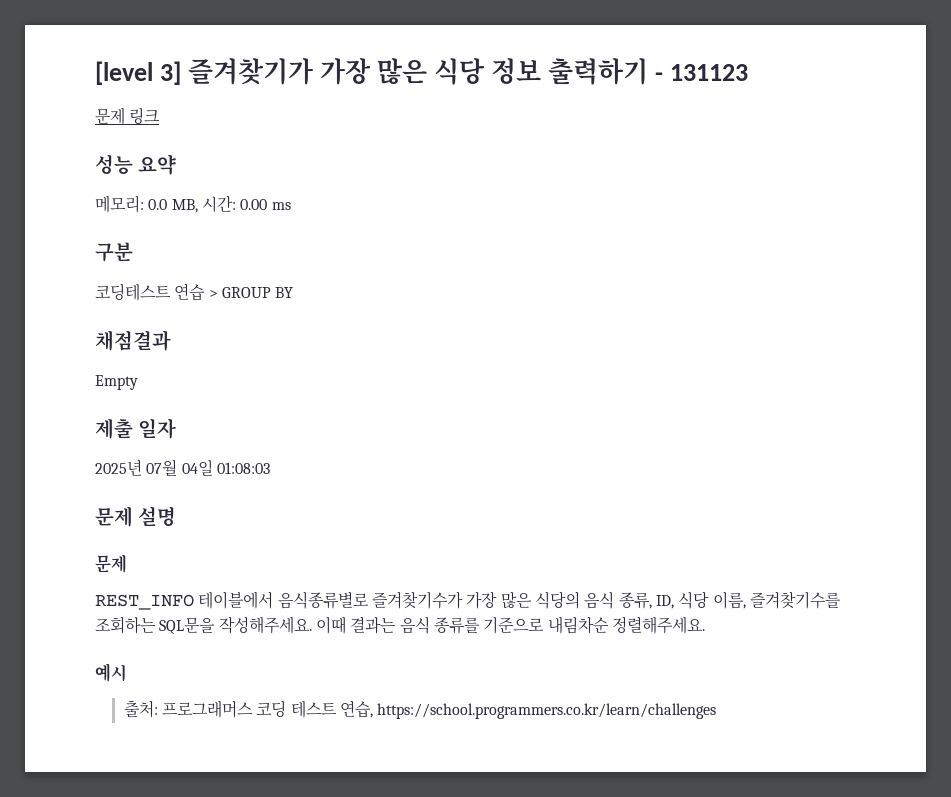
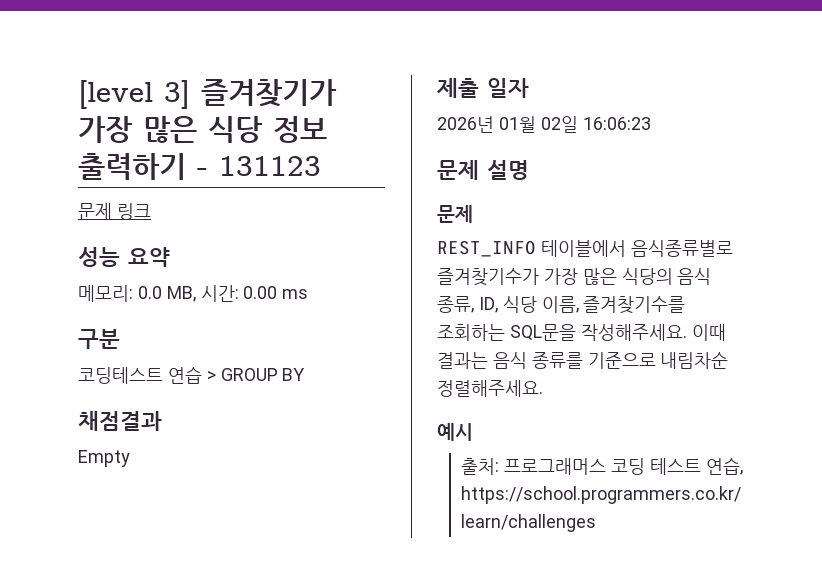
[95,459,270,476] 2025년 07월 04일 01:08:03 -> [437,116,651,133] 2026년 01월 02일 16:06:23

